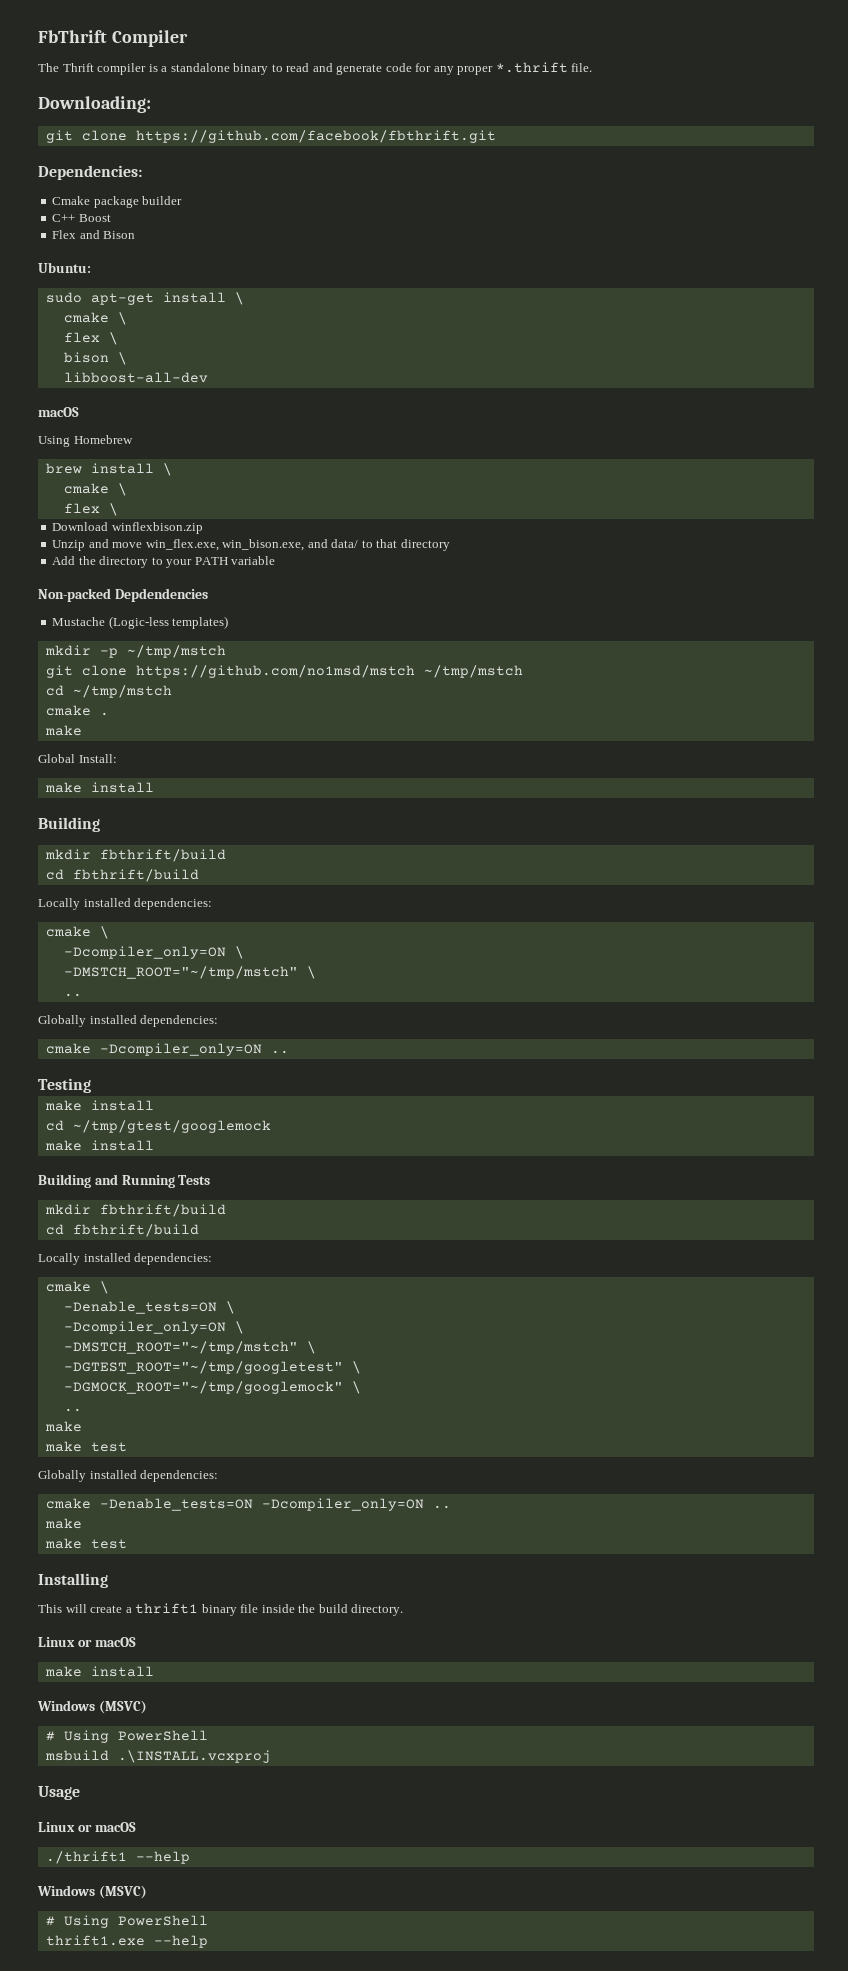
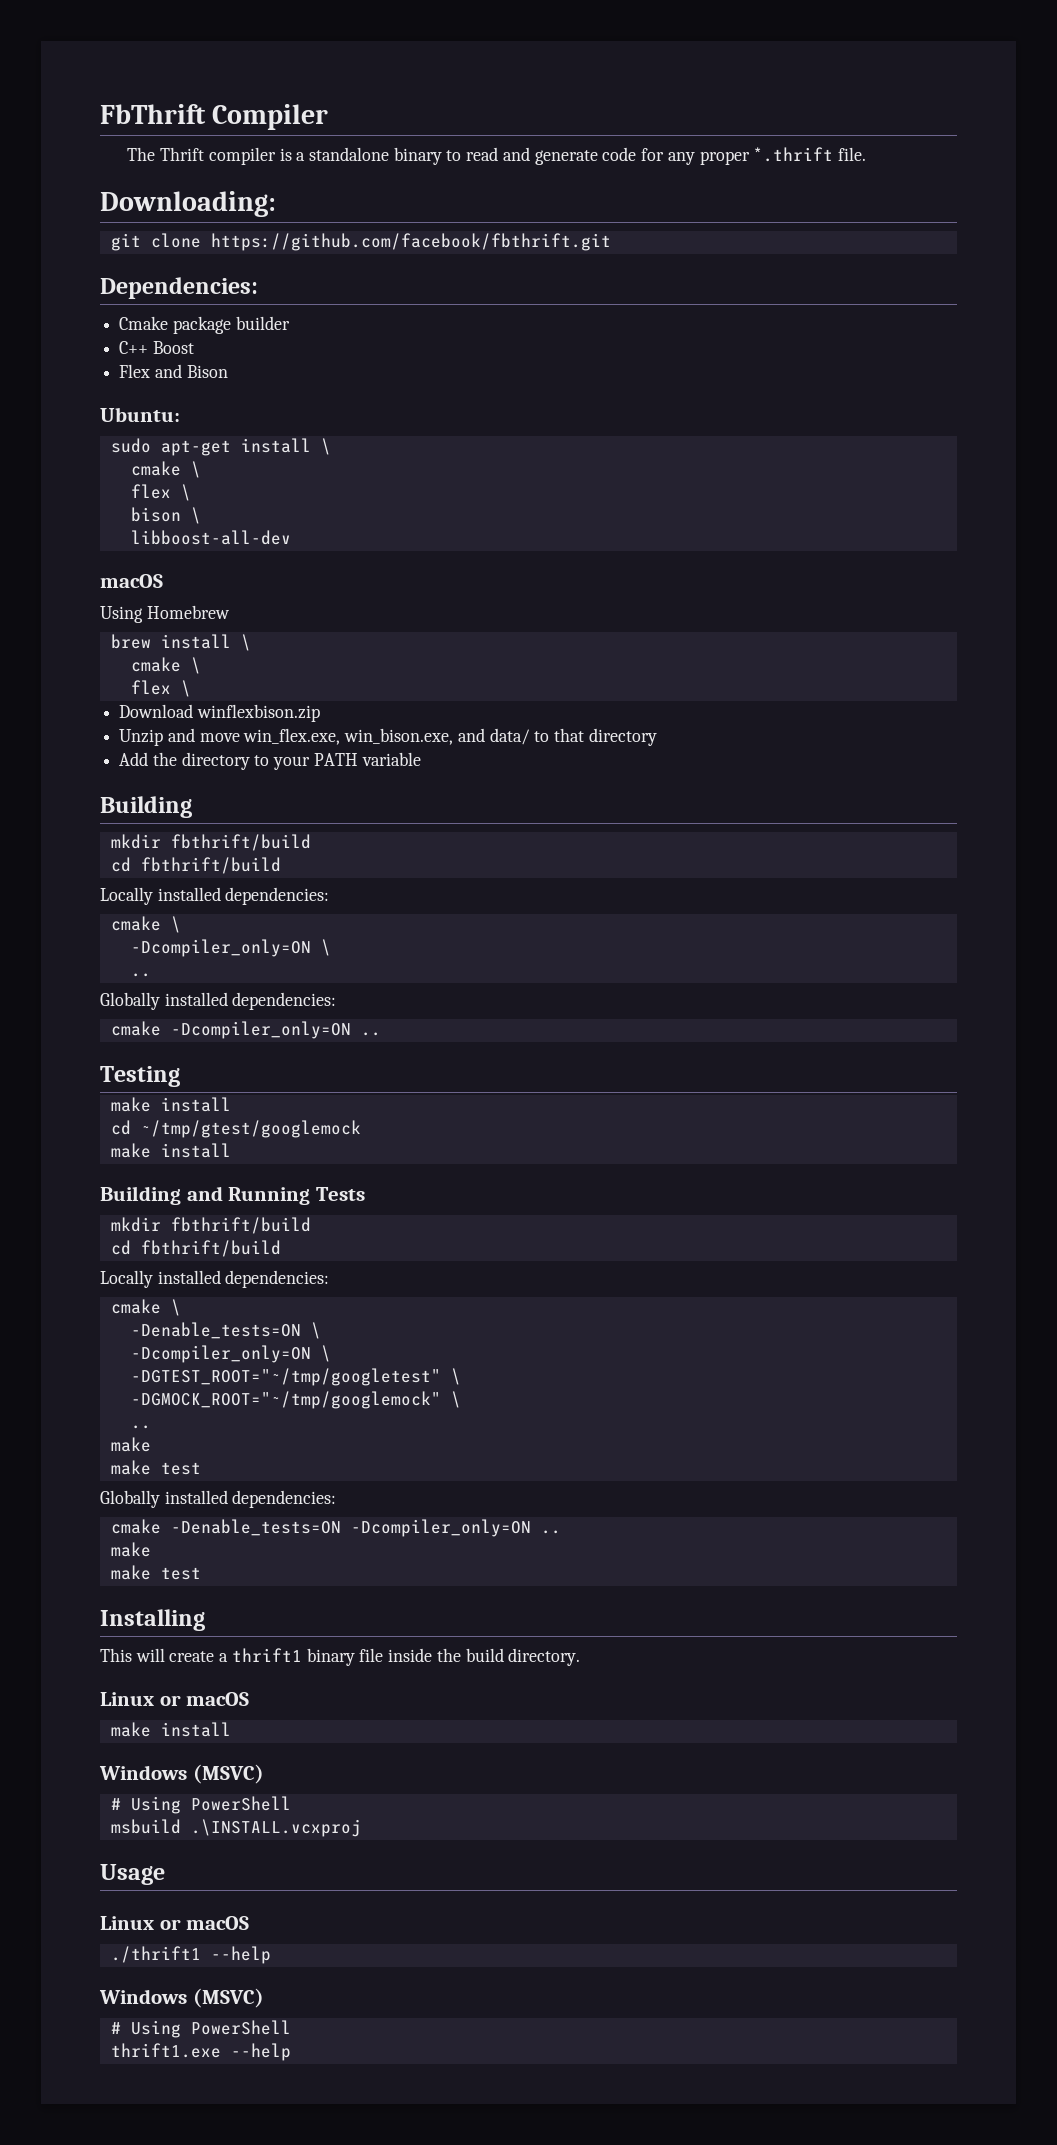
[38,588,208,602] [52,616,229,629] [44,645,226,658] [45,665,523,678] [45,685,172,698] [45,705,109,716] [44,725,82,736] [38,754,117,763] [44,782,154,793] // Non-packed Depdendencies // Mustache (Logic-less templates) // mkdir -p ~/tmp/mstch // git clone https://github.com/no1msd/mstch ~/tmp/mstch // cd ~/tmp/mstch // cmake . // make // Global Install: // make install -> (421, 759) none
[63,966,316,979] // -DMSTCH_ROOT="~/tmp/mstch" \ -> (331, 947) none
[63,1341,316,1354] // -DMSTCH_ROOT="~/tmp/mstch" \ -> (331, 1353) none

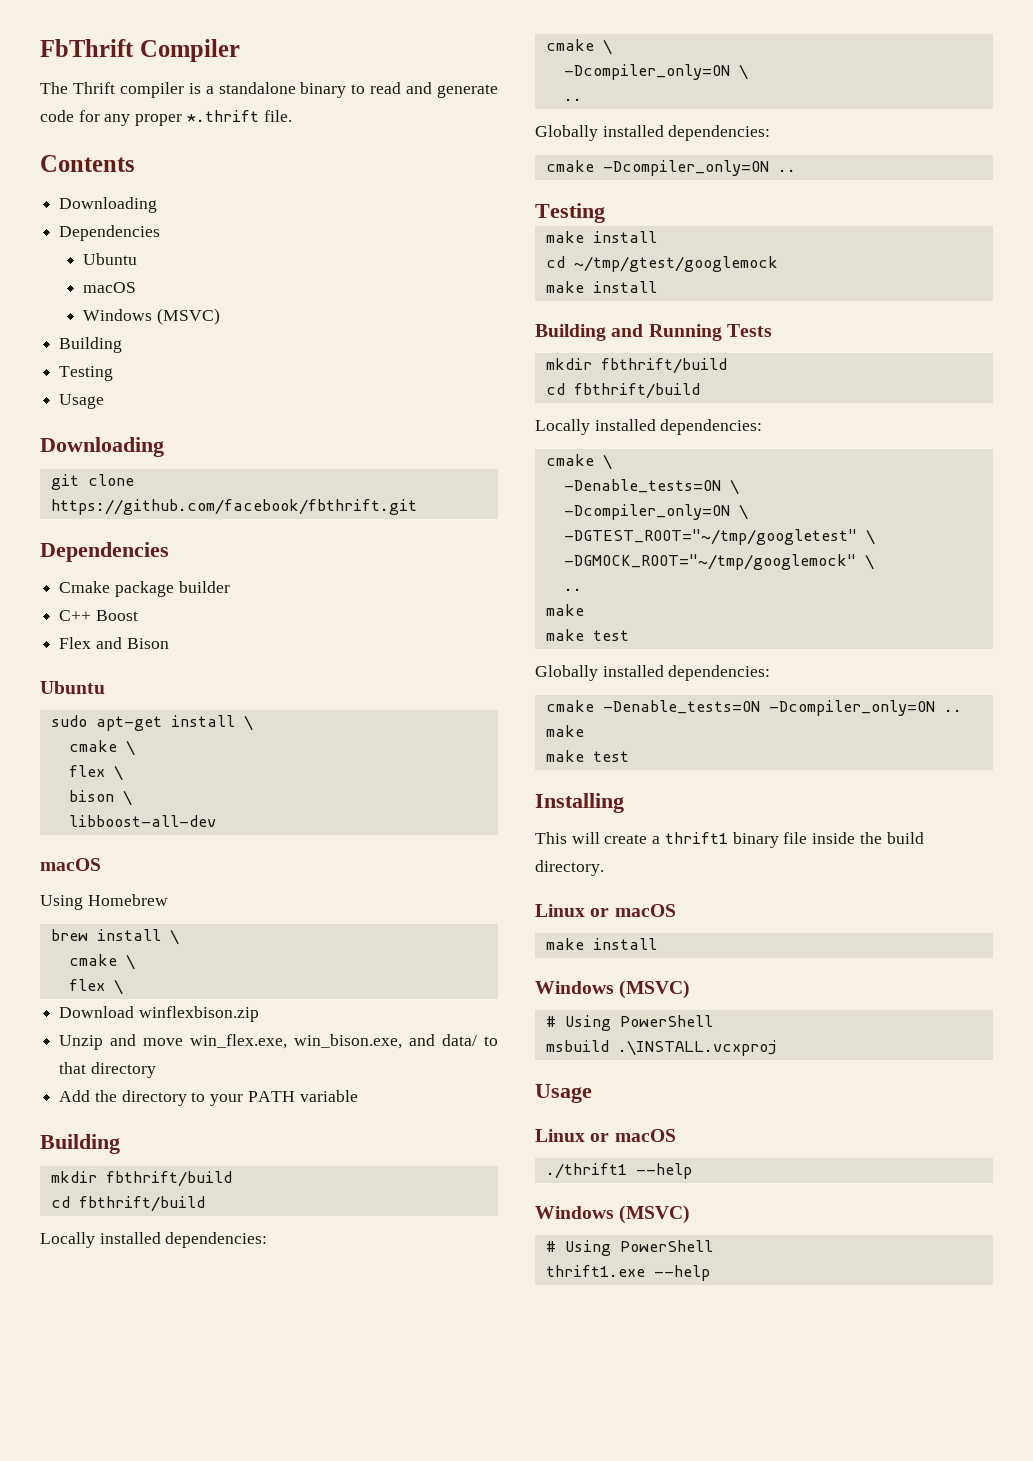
[100,191,276,217] Downloading: -> [40,155,135,172] [59,197,158,213] [59,225,161,241] [83,253,138,265] [83,282,137,293] [83,308,221,325] [59,337,123,353] [59,366,114,381] [59,394,105,409] [40,437,164,457] Contents // Downloading // Dependencies // Ubuntu // macOS // Windows (MSVC) // Building // Testing // Usage // Downloading
[100,277,258,299] Dependencies: -> [40,542,169,562] Dependencies
[100,407,180,422] Ubuntu: -> [40,681,105,694] Ubuntu

